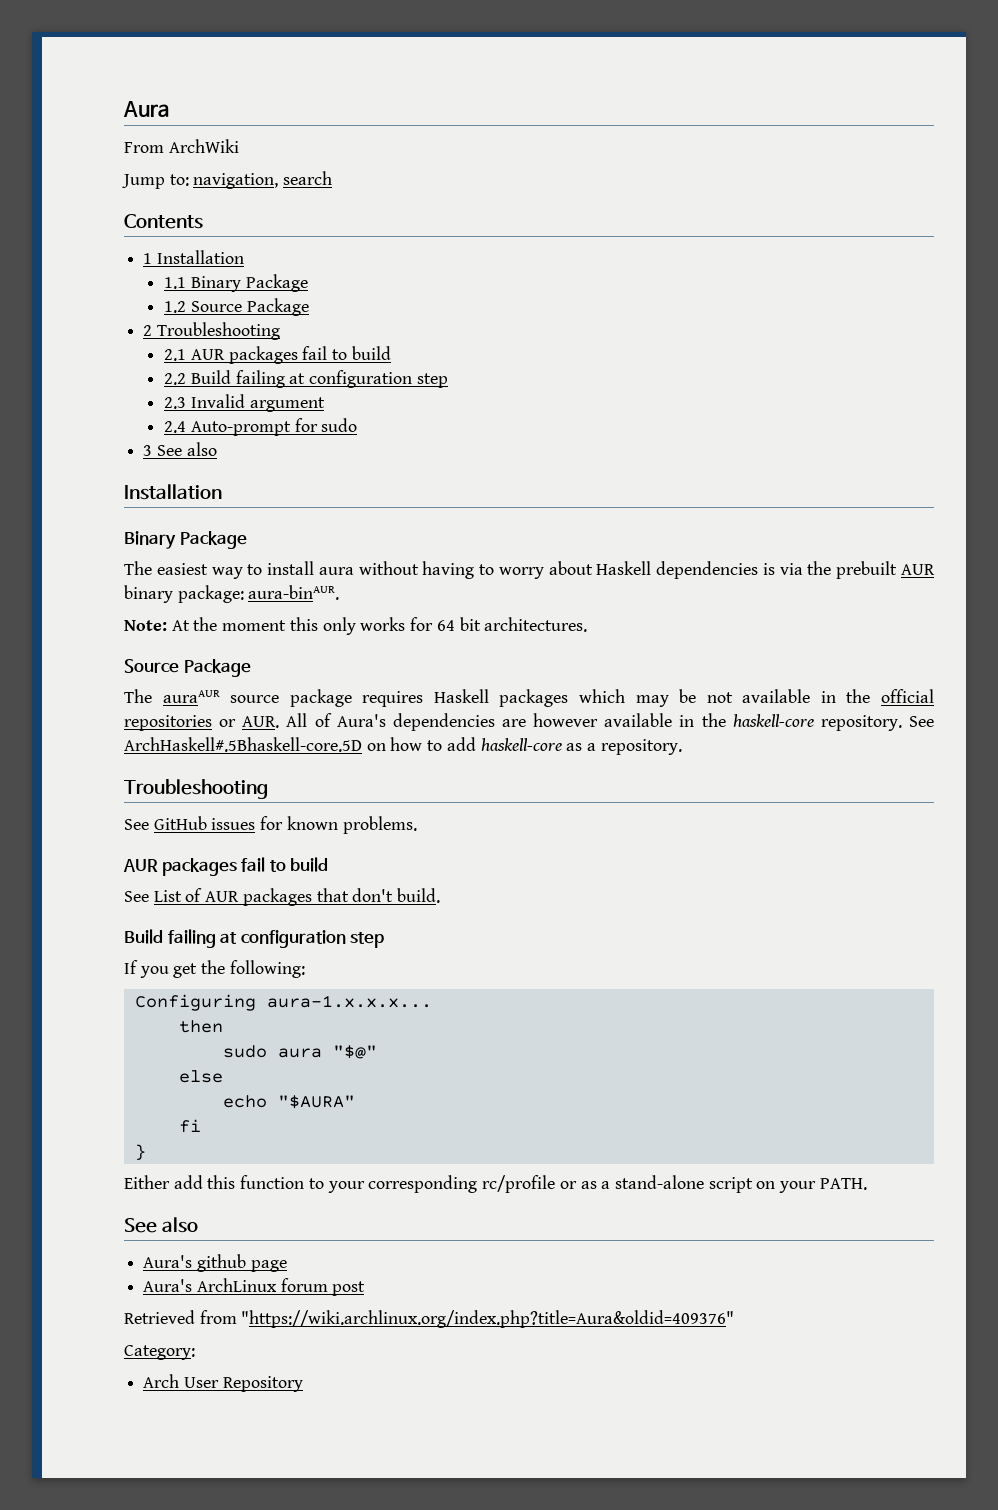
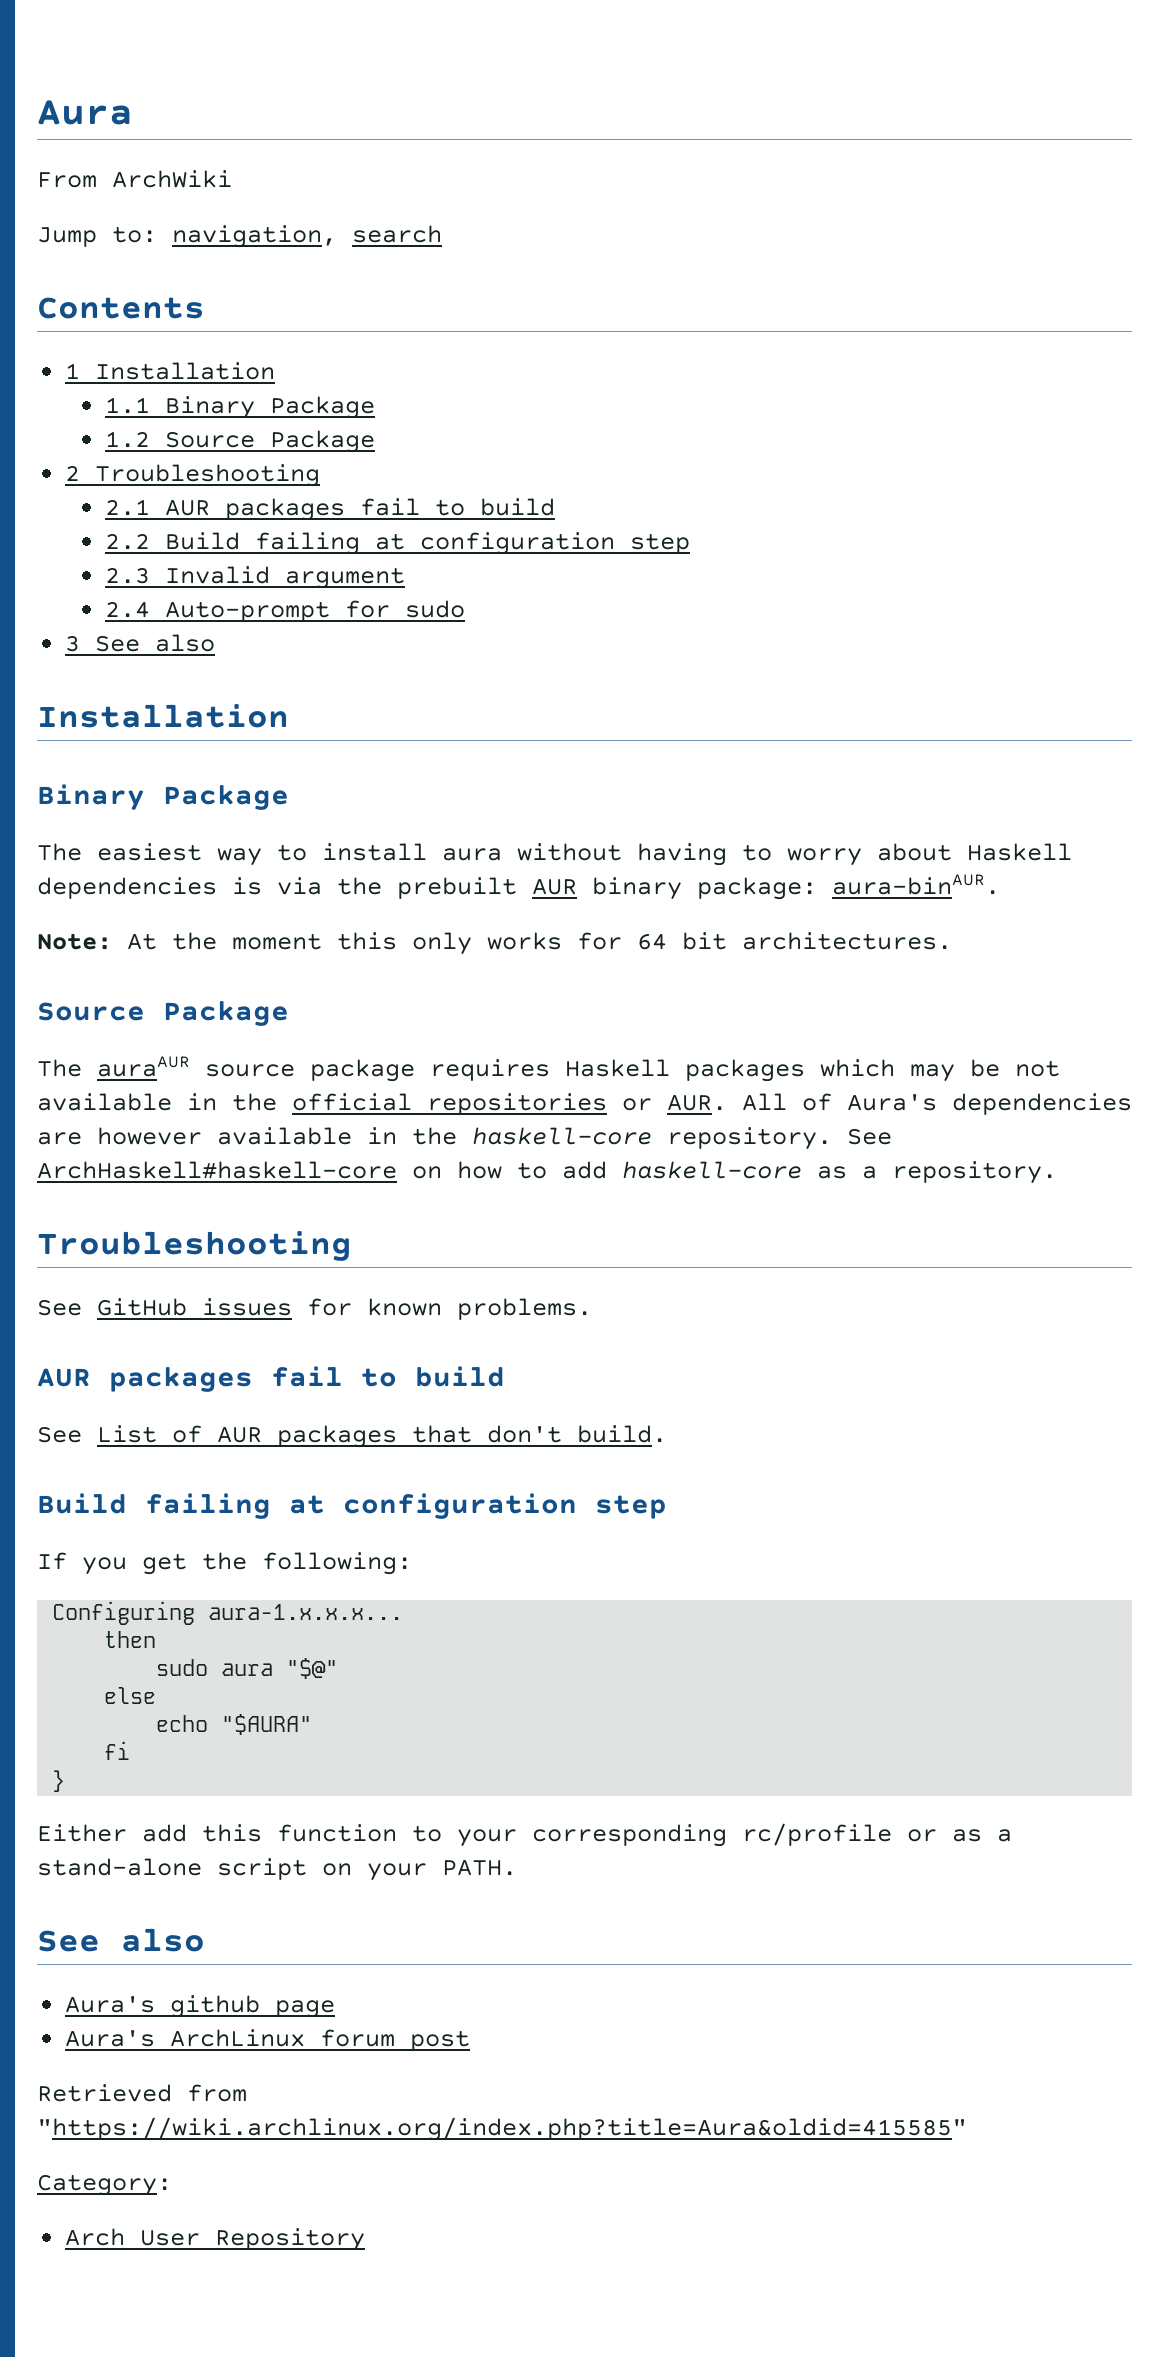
[124,737,362,752] ArchHaskell#.5Bhaskell-core.5D -> [37,1161,397,1179] ArchHaskell#haskell-core
[241,1310,735,1328] "https://wiki.archlinux.org/index.php?title=Aura&oldid=409376" -> [37,2117,967,2141] "https://wiki.archlinux.org/index.php?title=Aura&oldid=415585"

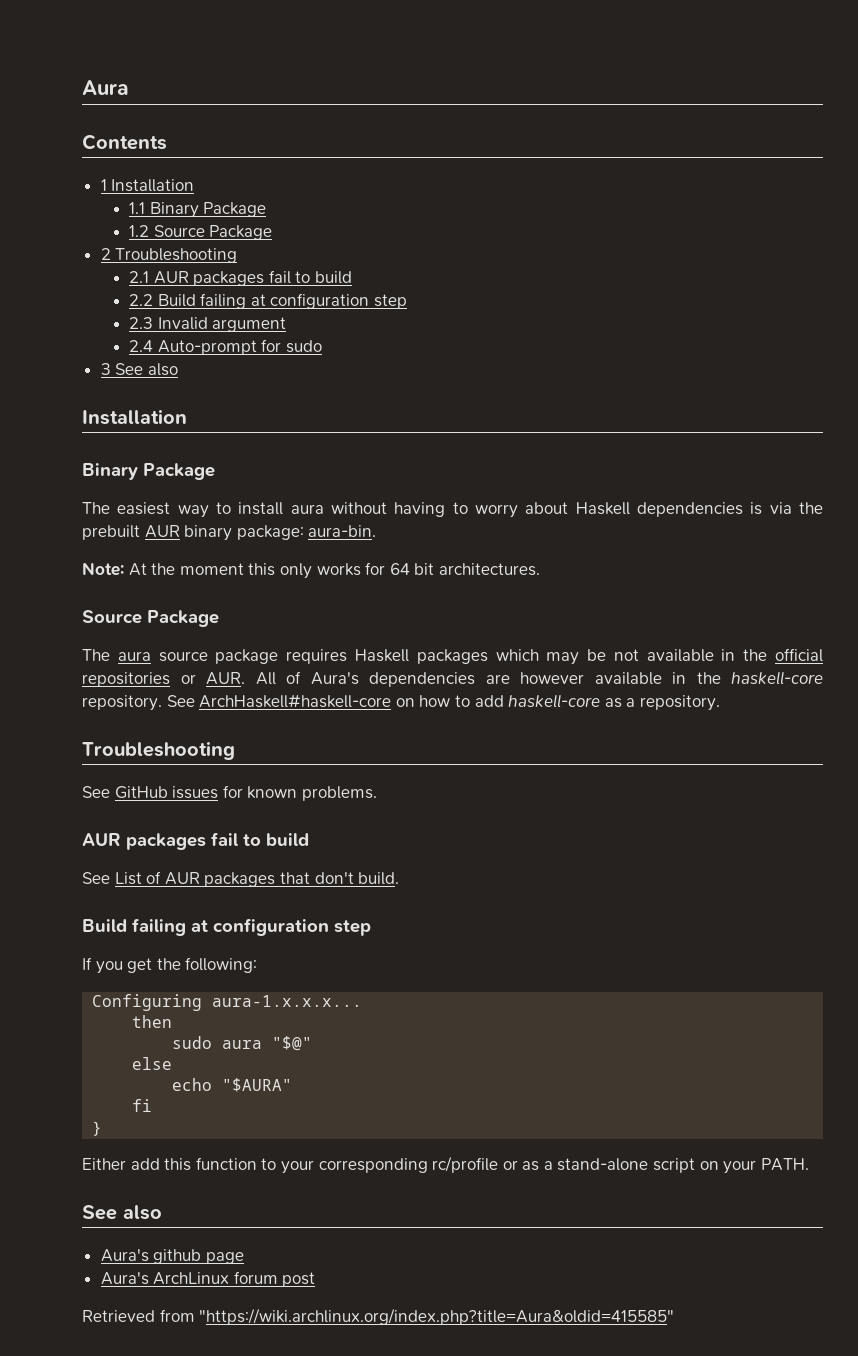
[37,170,232,188] [37,225,442,248] // From ArchWiki // Jump to: navigation, search -> (129, 87) none
[832,874,1000,895] aura-binAUR. -> [308,525,377,537] aura-bin.
[97,1056,190,1077] auraAUR -> [117,651,151,661] aura
[37,2174,172,2196] [65,2228,366,2251] // Category: // Arch User Repository -> (675, 1316) none

